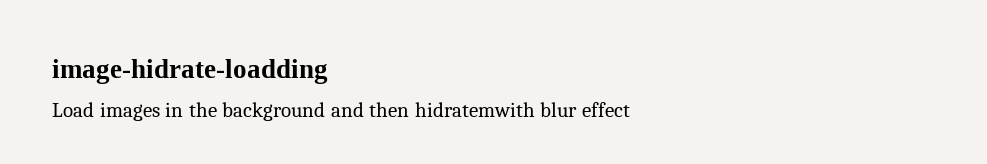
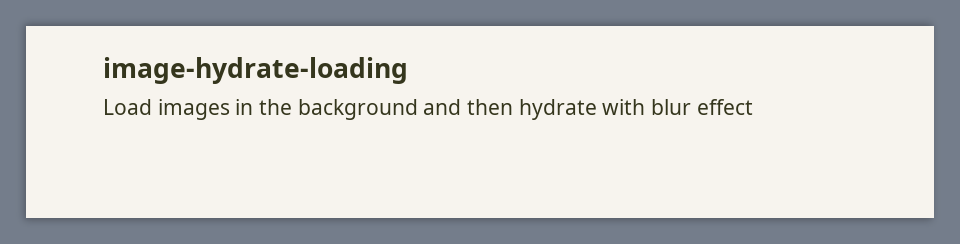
[52,59,328,84] image-hidrate-loadding -> [103,57,408,84] image-hydrate-loading
[414,102,535,117] hidratemwith -> [518,99,646,120] hydrate with

